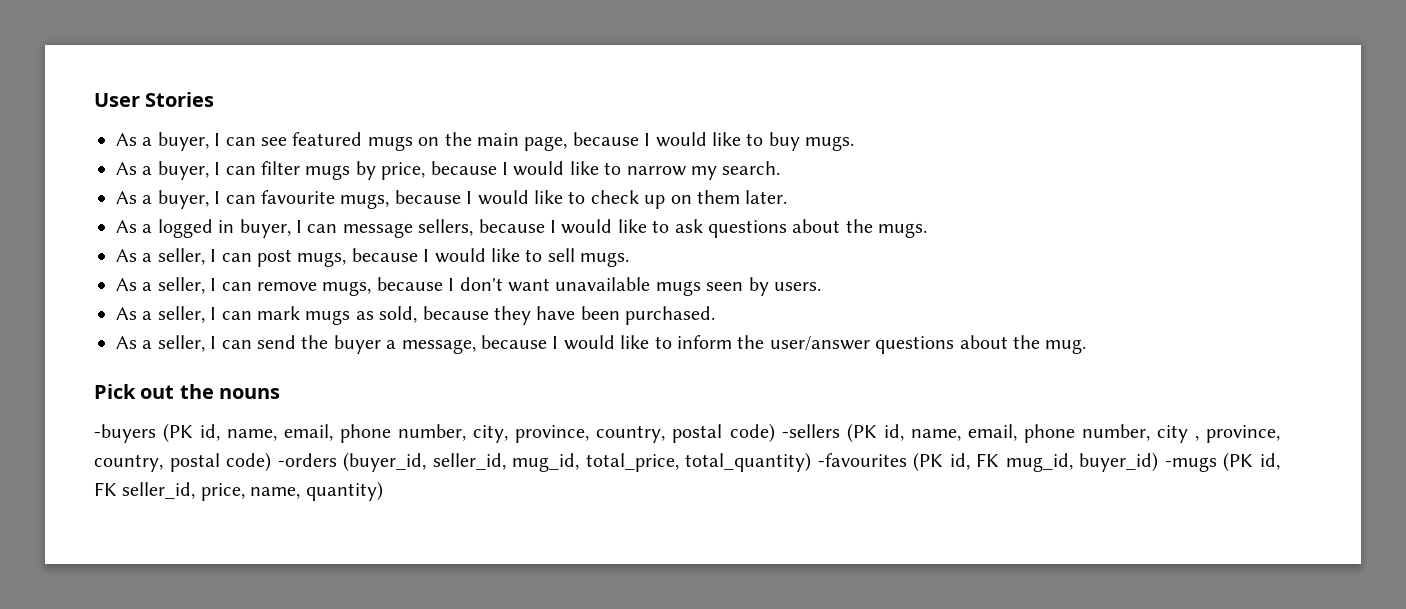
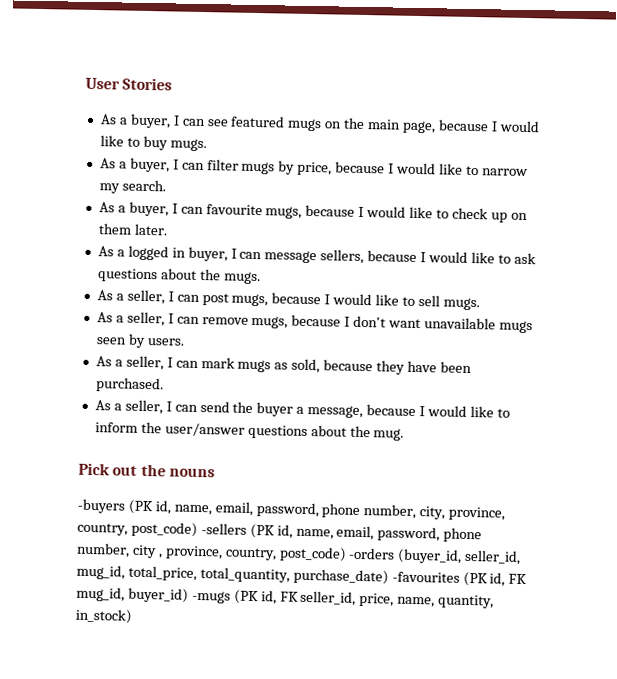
(334, 432) none -> [255,502,319,518] password,
[672,423,775,443] postal code) -> [130,521,198,537] post_code)
(1017, 432) none -> [377,526,441,542] password,
[169,452,272,472] postal code) -> [278,546,347,562] post_code)
[685,452,812,472] total_quantity) -> [199,567,389,585] total_quantity, purchase_date)
[305,481,383,501] quantity) -> [438,594,495,609] [75,608,132,624] quantity, in_stock)

